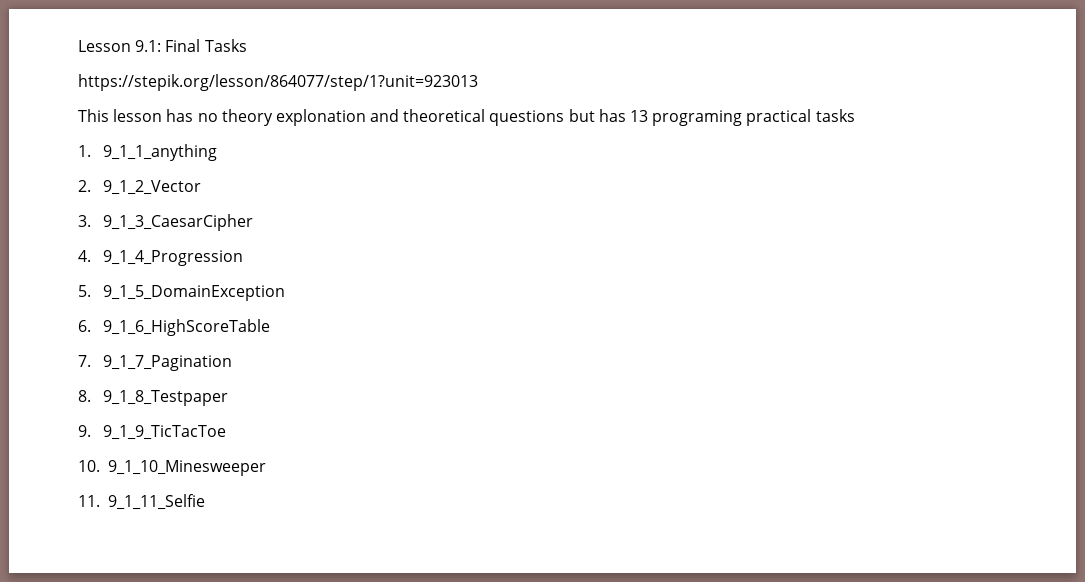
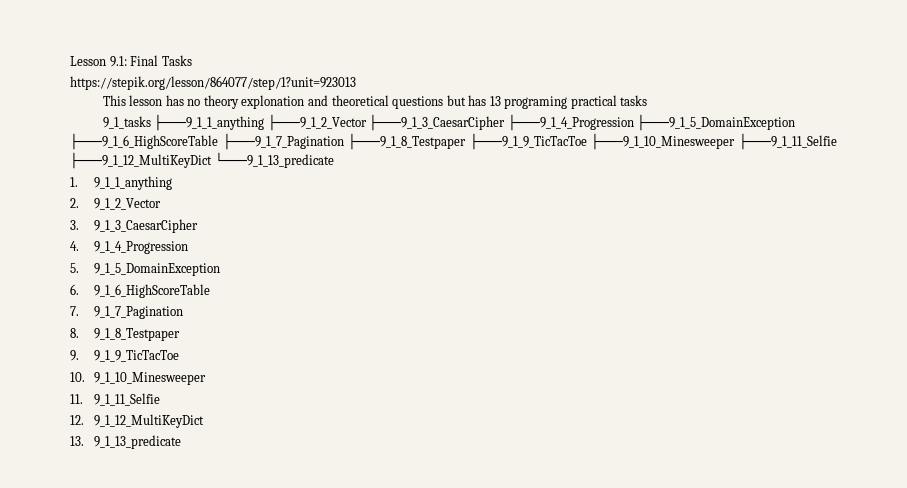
(855, 115) none -> [102,114,796,131] [70,133,838,150] [70,152,334,169] // 9_1_tasks ├───9_1_1_anything ├───9_1_2_Vector ├───9_1_3_CaesarCipher ├───9_1_4_Progression ├───9_1_5_DomainException ├───9_1_6_HighScoreTable ├───9_1_7_Pagination ├───9_1_8_Testpaper ├───9_1_9_TicTacToe ├───9_1_10_Minesweeper ├───9_1_11_Selfie ├───9_1_12_MultiKeyDict └───9_1_13_predicate
(205, 502) none -> [70,414,204,428] [70,435,181,449] // 12. 9_1_12_MultiKeyDict // 13. 9_1_13_predicate

